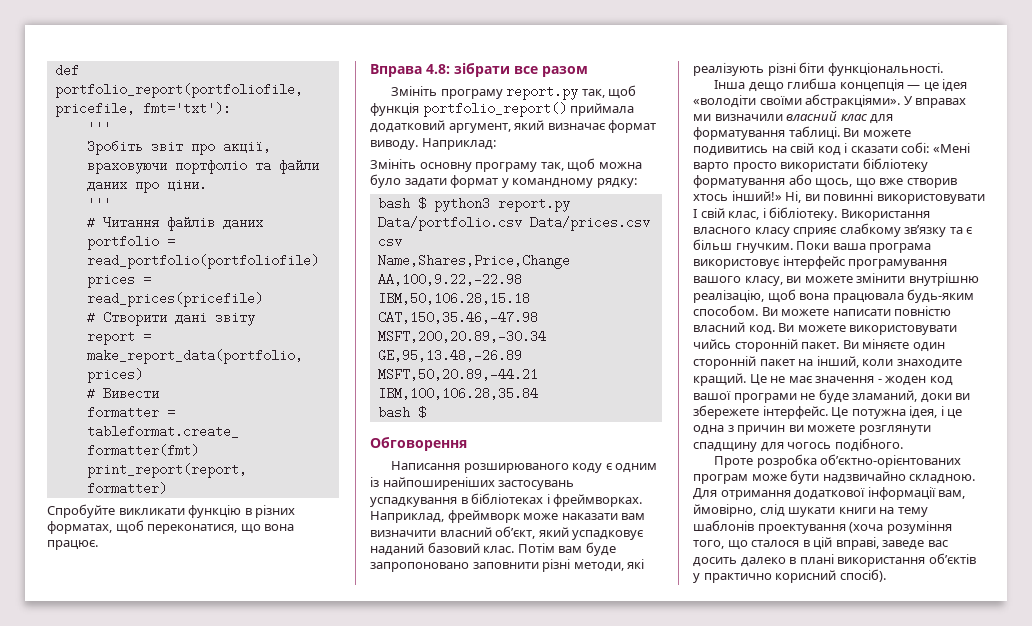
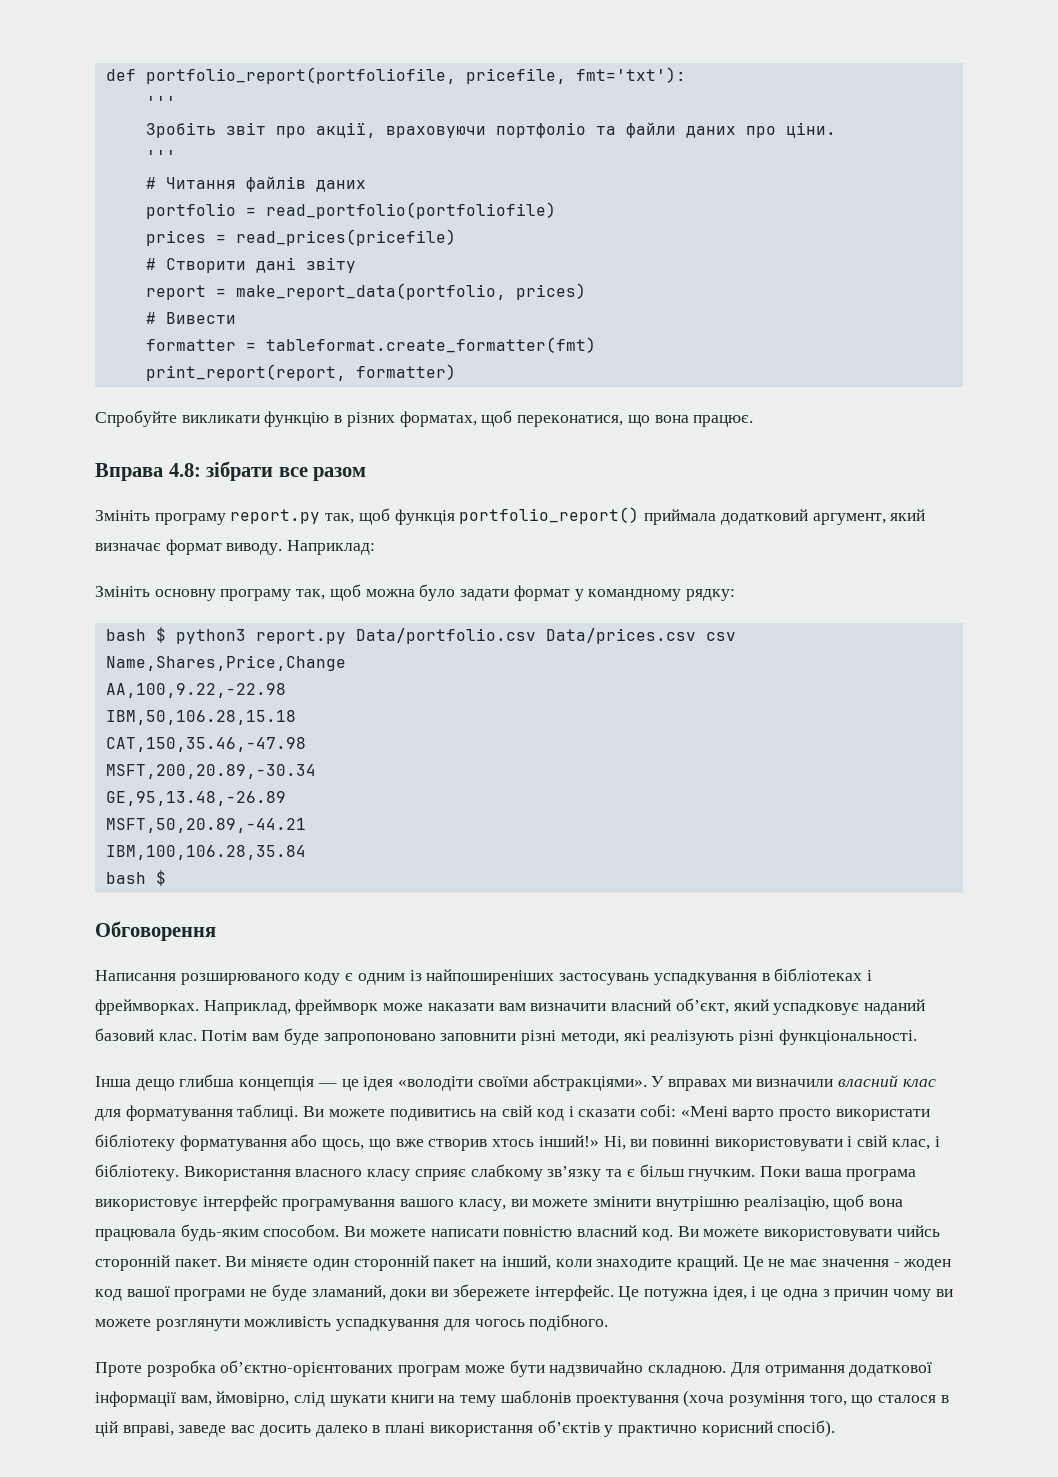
[799,62,825,73] біти -> (774, 1037) none
[693,209,697,218] І -> [847,1136,853,1147] і
(786, 430) none -> [893,1289,932,1301] чому
[693,442,757,452] спадщину -> [244,1316,440,1331] можливість успадкування

